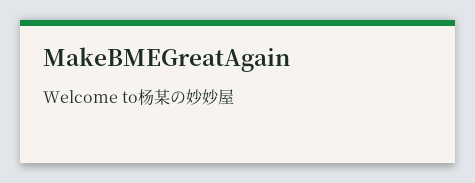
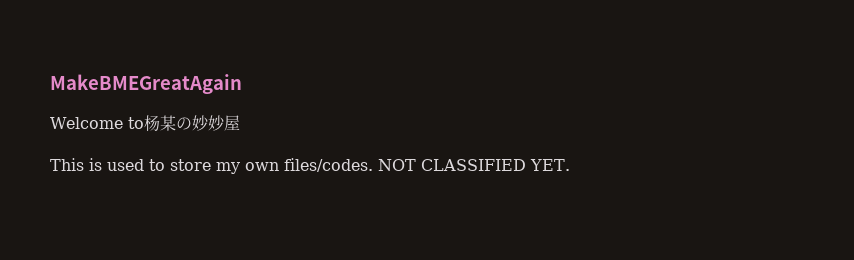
(235, 97) none -> [50,158,570,174] // This is used to store my own files/codes. NOT CLASSIFIED YET.

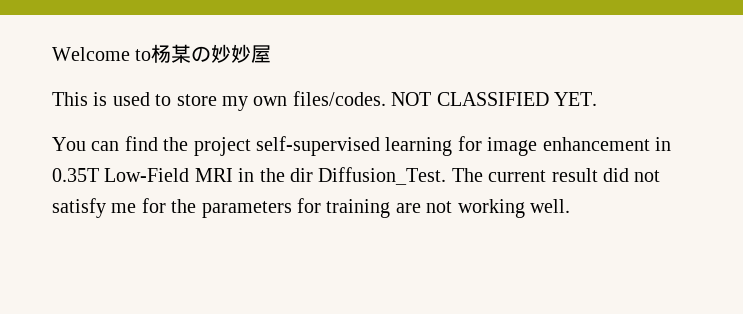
[50,74,242,94] MakeBMEGreatAgain // -> (52, 54) none
(570, 165) none -> [52,136,671,156] [52,167,661,185] [52,198,570,218] // You can find the project self-supervised learning for image enhancement in 0.35T Low-Field MRI in the dir Diffusion_Test. The current result did not satisfy me for the parameters for training are not working well.

